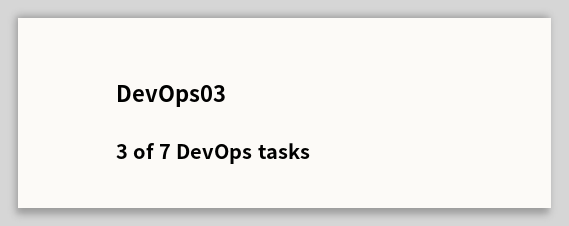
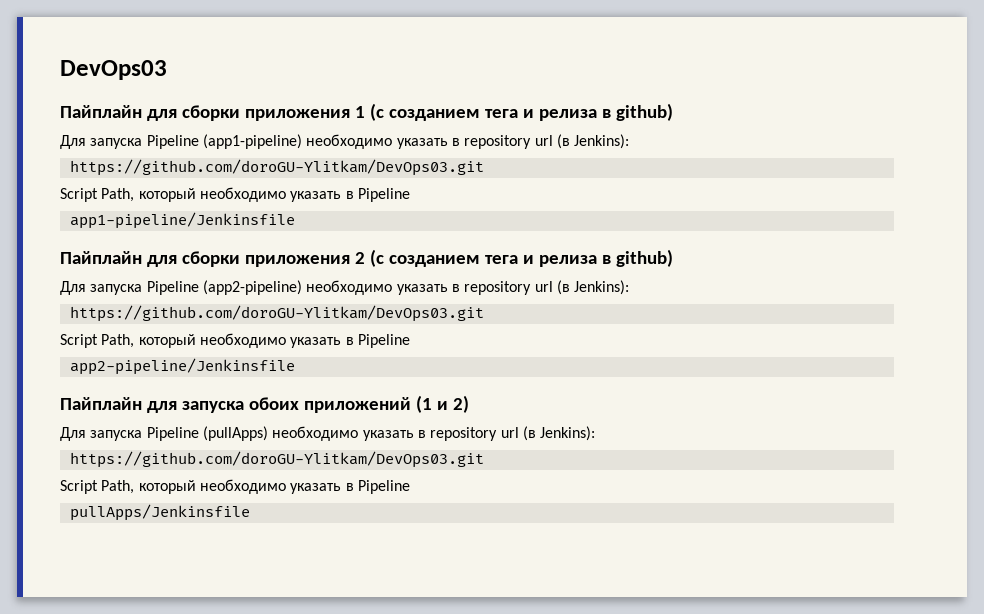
[116,143,310,164] 3 of 7 DevOps tasks -> [60,103,673,121] [60,134,630,149] [69,159,484,176] [60,187,410,202] [69,212,295,229] [60,249,673,267] [60,280,630,295] [69,305,484,322] [60,333,410,348] [69,358,295,375] [60,395,469,413] [60,426,596,441] [69,451,484,468] [60,479,410,494] [69,504,250,521] Пайплайн для сборки приложения 1 (с созданием тега и релиза в github) // Для запуска Pipeline (app1-pipeline) необходимо указать в repository url (в Jenkins): // https://github.com/doroGU-Ylitkam/DevOps03.git // Script Path, который необходимо указать в Pipeline // app1-pipeline/Jenkinsfile // Пайплайн для сборки приложения 2 (с созданием тега и релиза в github) // Для запуска Pipeline (app2-pipeline) необходимо указать в repository url (в Jenkins): // https://github.com/doroGU-Ylitkam/DevOps03.git // Script Path, который необходимо указать в Pipeline // app2-pipeline/Jenkinsfile // Пайплайн для запуска обоих приложений (1 и 2) // Для запуска Pipeline (pullApps) необходимо указать в repository url (в Jenkins): // https://github.com/doroGU-Ylitkam/DevOps03.git // Script Path, который необходимо указать в Pipeline // pullApps/Jenkinsfile

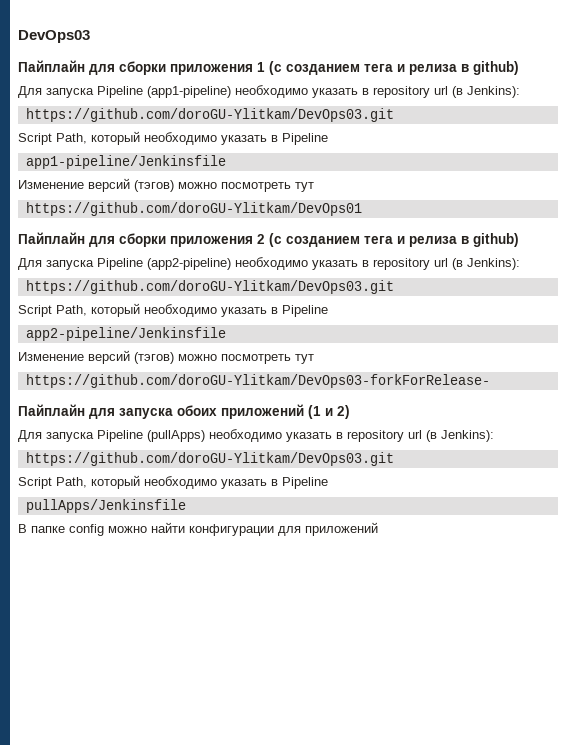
(295, 220) none -> [18,178,314,192] [25,202,362,216] // Изменение версий (тэгов) можно посмотреть тут // https://github.com/doroGU-Ylitkam/DevOps01
(295, 366) none -> [18,350,314,364] [25,374,490,388] // Изменение версий (тэгов) можно посмотреть тут // https://github.com/doroGU-Ylitkam/DevOps03-forkForRelease-
(250, 512) none -> [18,522,378,536] // В папке config можно найти конфигурации для приложений

